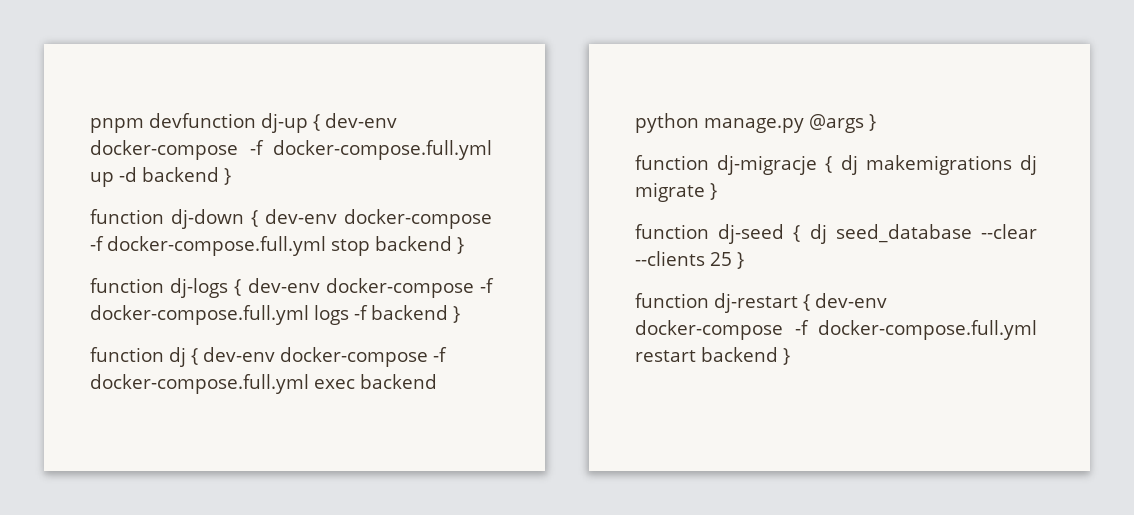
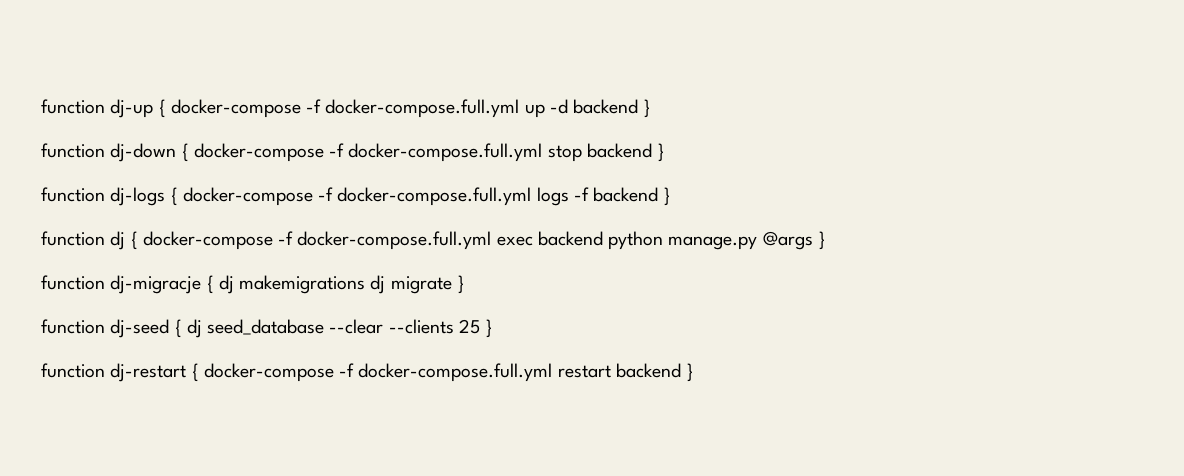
[90,113,256,133] pnpm devfunction -> [41,99,105,114] function
[325,113,397,128] dev-env -> (166, 108) none
[265,209,337,224] dev-env -> (189, 152) none
[247,278,320,293] dev-env -> (178, 196) none
[203,347,275,362] dev-env -> (138, 240) none
[815,293,887,308] dev-env -> (199, 372) none

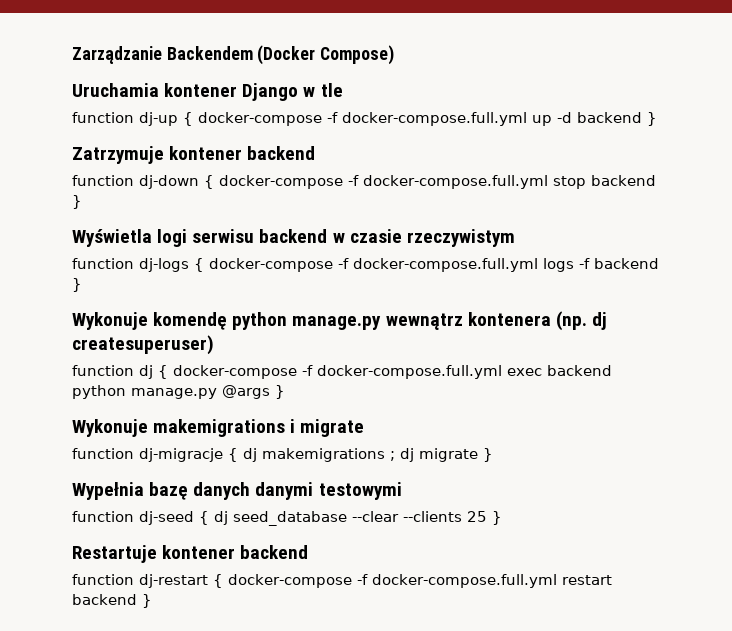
(41, 106) none -> [72,45,395,65] [72,83,343,101] Zarządzanie Backendem (Docker Compose) // Uruchamia kontener Django w tle //
(652, 108) none -> [72,146,316,164] // Zatrzymuje kontener backend
(666, 152) none -> [72,229,515,247] // Wyświetla logi serwisu backend w czasie rzeczywistym
(672, 196) none -> [72,311,607,331] [72,335,214,355] // Wykonuje komendę python manage.py wewnątrz kontenera (np. dj createsuperuser)
(826, 240) none -> [72,419,365,437] // Wykonuje makemigrations i migrate
(366, 284) none -> [390,451,395,461] ;
(465, 284) none -> [72,482,402,500] // Wypełnia bazę danych danymi testowymi
(494, 328) none -> [72,545,309,563] // Restartuje kontener backend

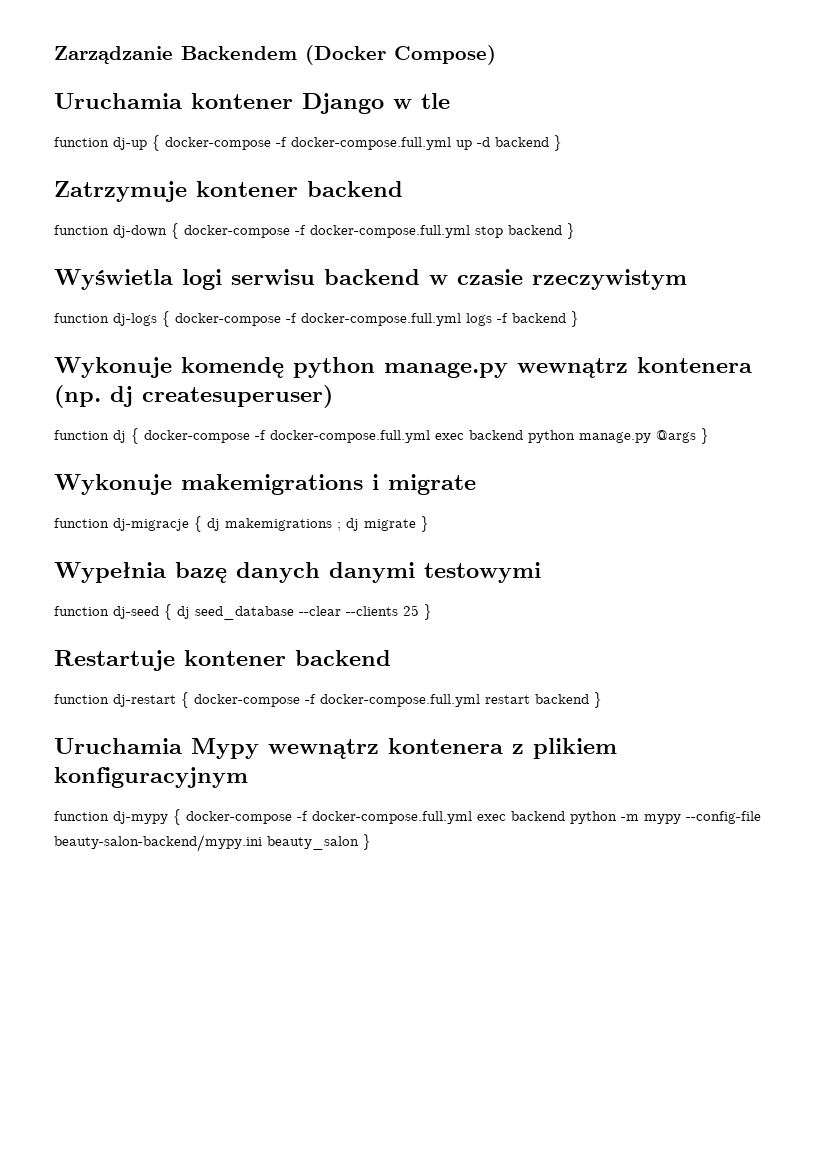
(152, 601) none -> [54,738,617,759] [54,767,248,788] [54,809,761,825] [54,834,371,852] // Uruchamia Mypy wewnątrz kontenera z plikiem konfiguracyjnym // function dj-mypy { docker-compose -f docker-compose.full.yml exec backend python -m mypy --config-file beauty-salon-backend/mypy.ini beauty_salon }

